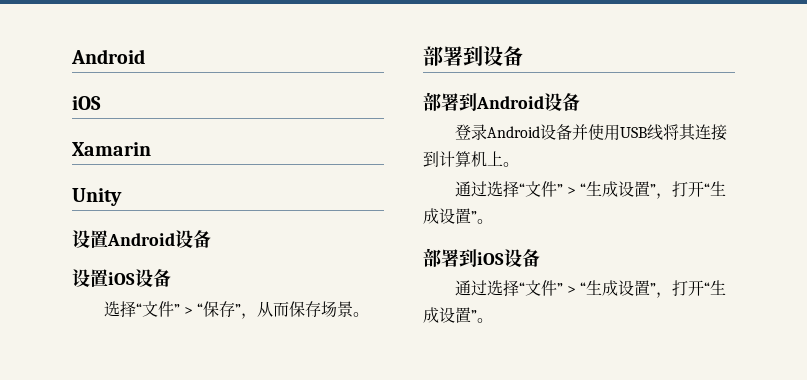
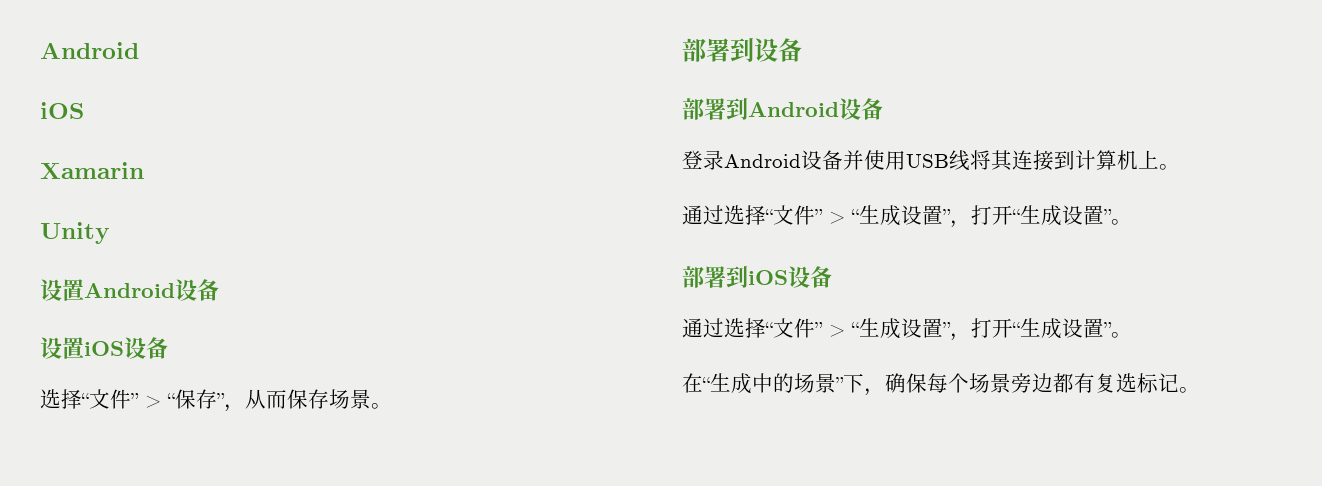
(493, 320) none -> [682,373,1200,396] // 在“生成中的场景”下，确保每个场景旁边都有复选标记。

